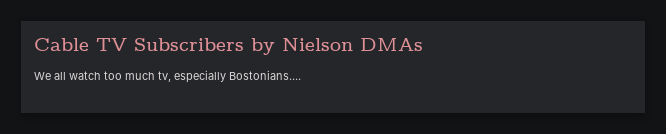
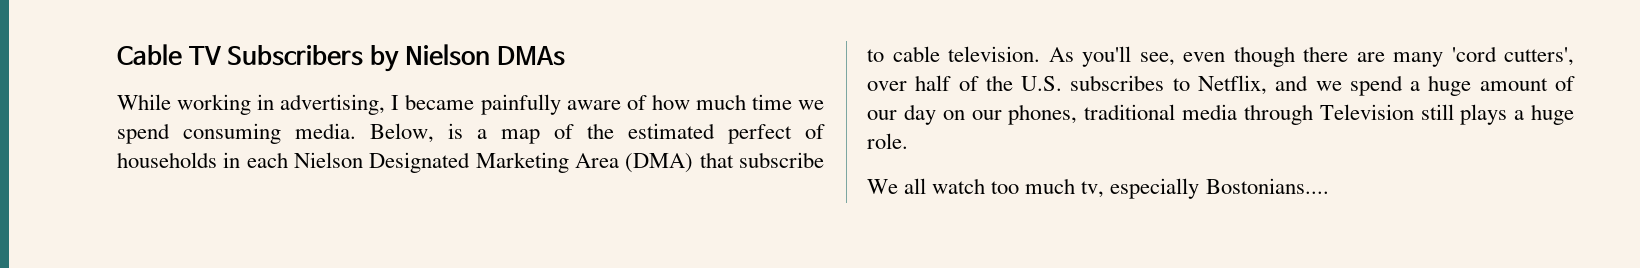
(423, 44) none -> [117,94,824,115] [117,123,825,144] [117,152,824,173] [867,46,1574,67] [867,75,1575,96] [867,104,1575,125] [867,133,908,149] // While working in advertising, I became painfully aware of how much time we spend consuming media. Below, is a map of the estimated perfect of households in each Nielson Designated Marketing Area (DMA) that subscribe to cable television. As you'll see, even though there are many 'cord cutters', over half of the U.S. subscribes to Netflix, and we spend a huge amount of our day on our phones, traditional media through Television still plays a huge role.

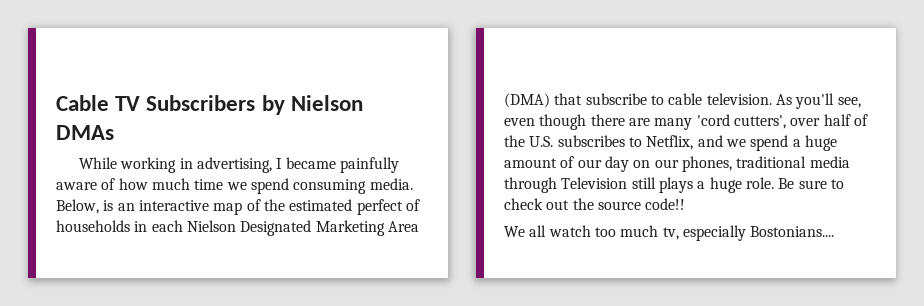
[477,129,487,139] a -> [117,200,209,211] an interactive
(908, 141) none -> [778,178,844,189] [504,198,686,210] Be sure to check out the source code!!

